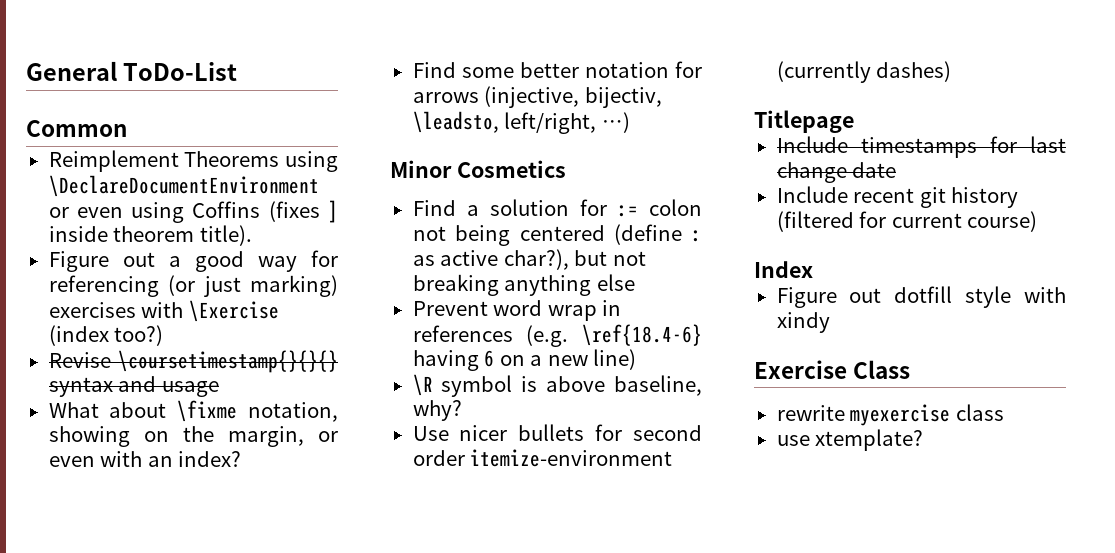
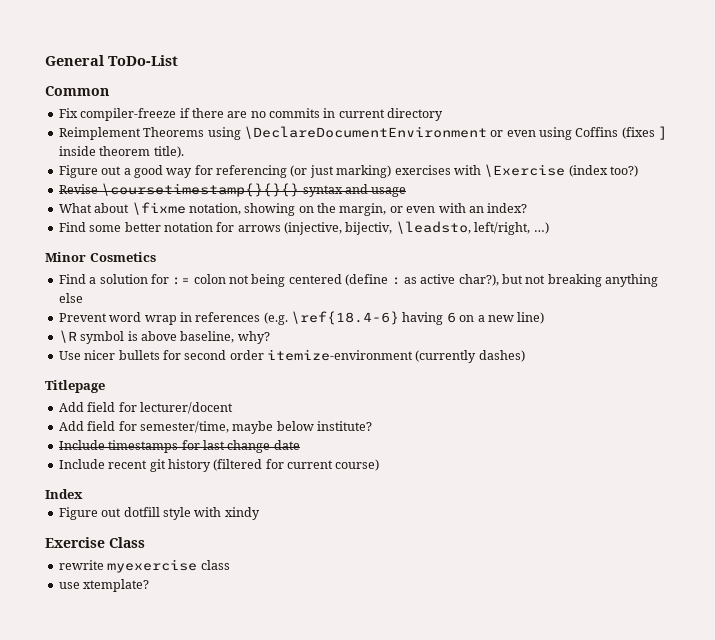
(127, 128) none -> [58,108,444,121] // Fix compiler-freeze if there are no commits in current directory
(854, 121) none -> [58,402,233,414] [58,421,372,434] // Add field for lecturer/docent // Add field for semester/time, maybe below institute?

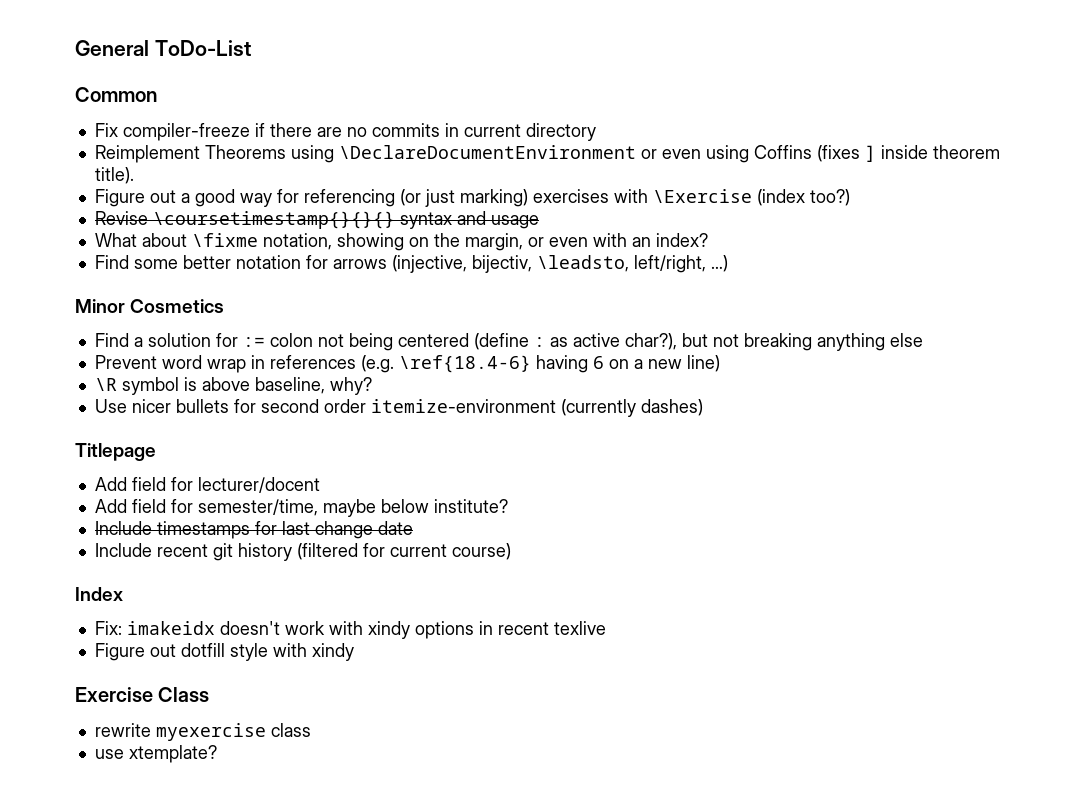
(83, 494) none -> [94,621,606,639] // Fix: imakeidx doesn't work with xindy options in recent texlive

